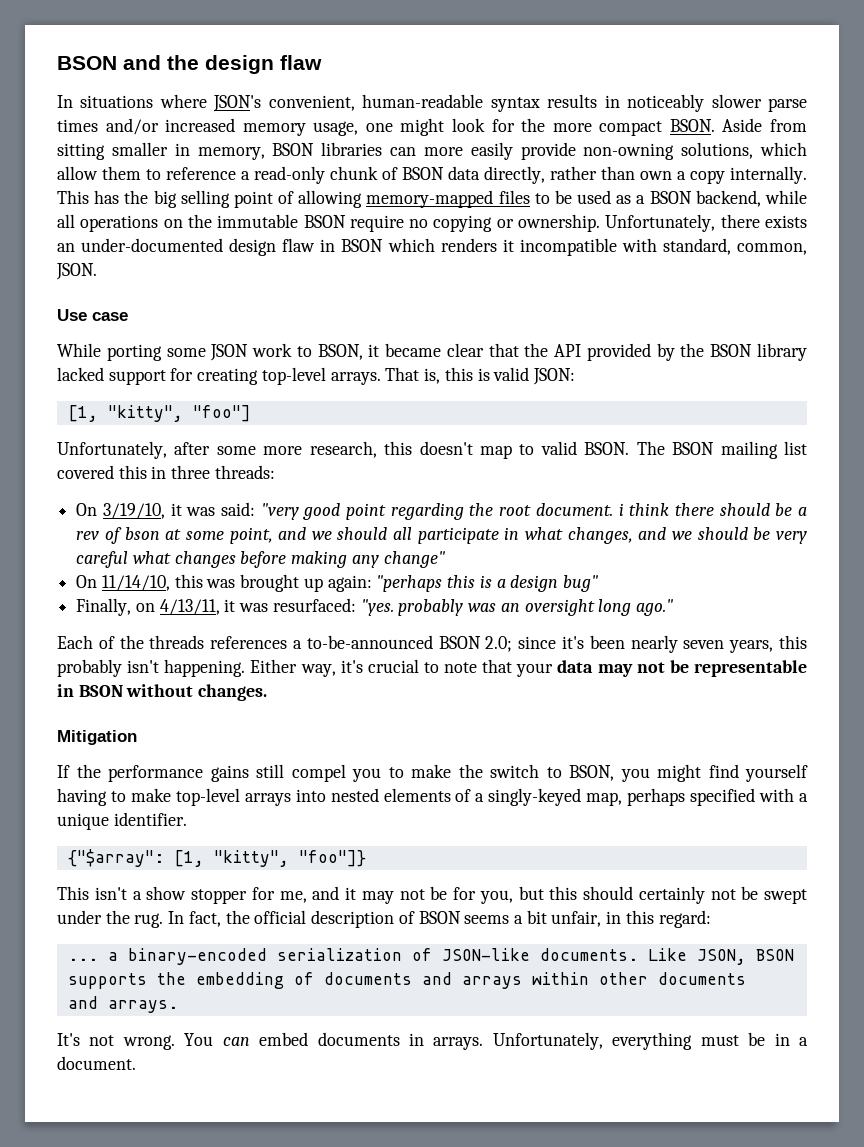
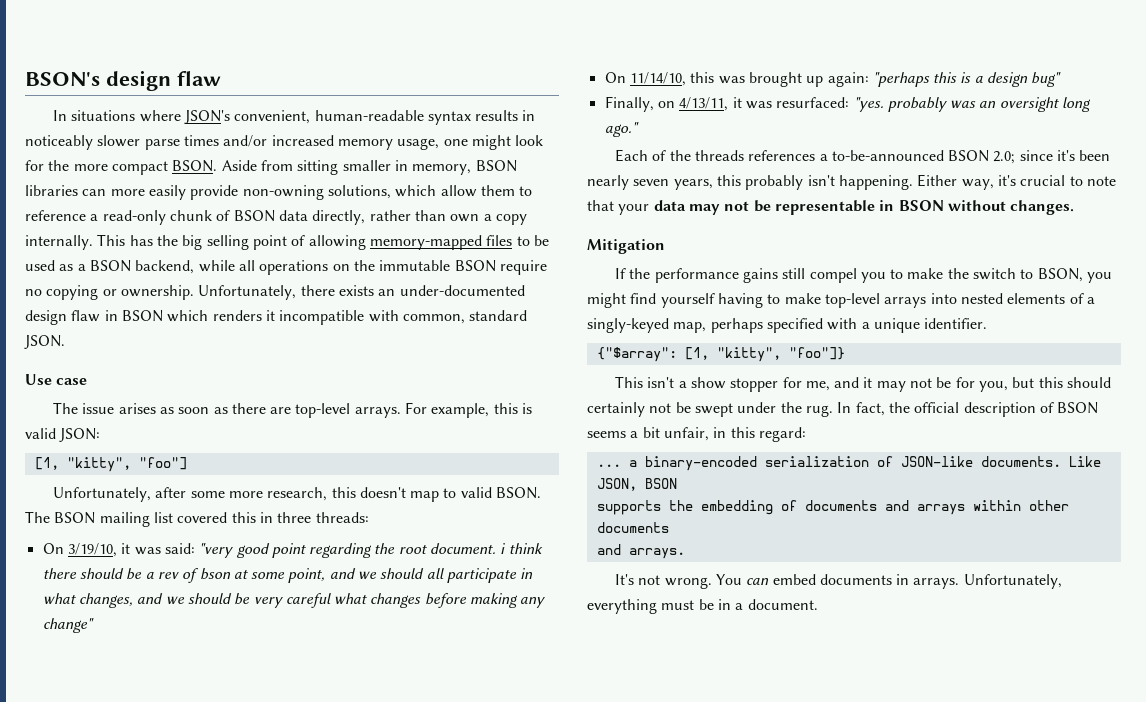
[57,55,199,70] BSON and the -> [25,72,100,86] BSON's
[662,238,807,255] standard, common, -> [402,310,528,324] common, standard
[57,343,807,361] [57,367,441,385] While porting some JSON work to BSON, it became clear that the API provided by the BSON library lacked support for creating top-level arrays. That is, -> [52,402,490,418] The issue arises as soon as there are top-level arrays. For example,

